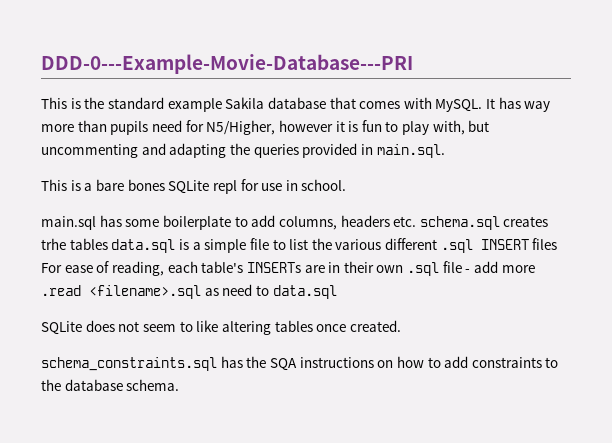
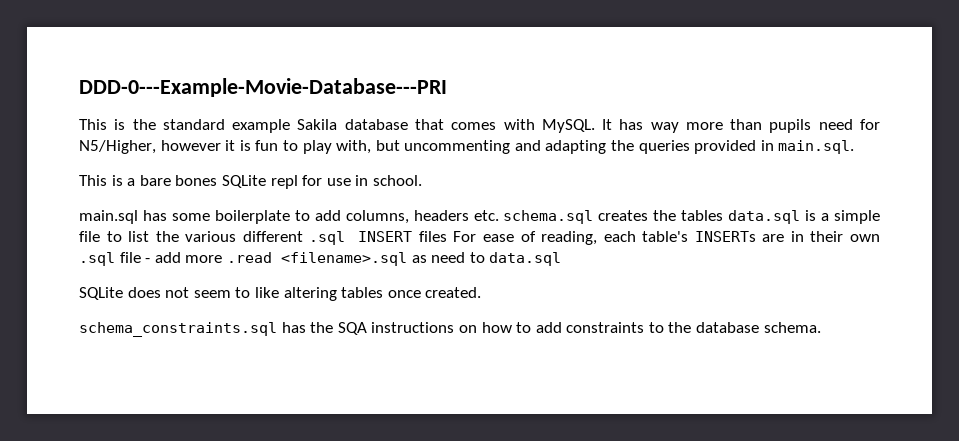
[41,238,66,250] trhe -> [653,210,677,221] the

